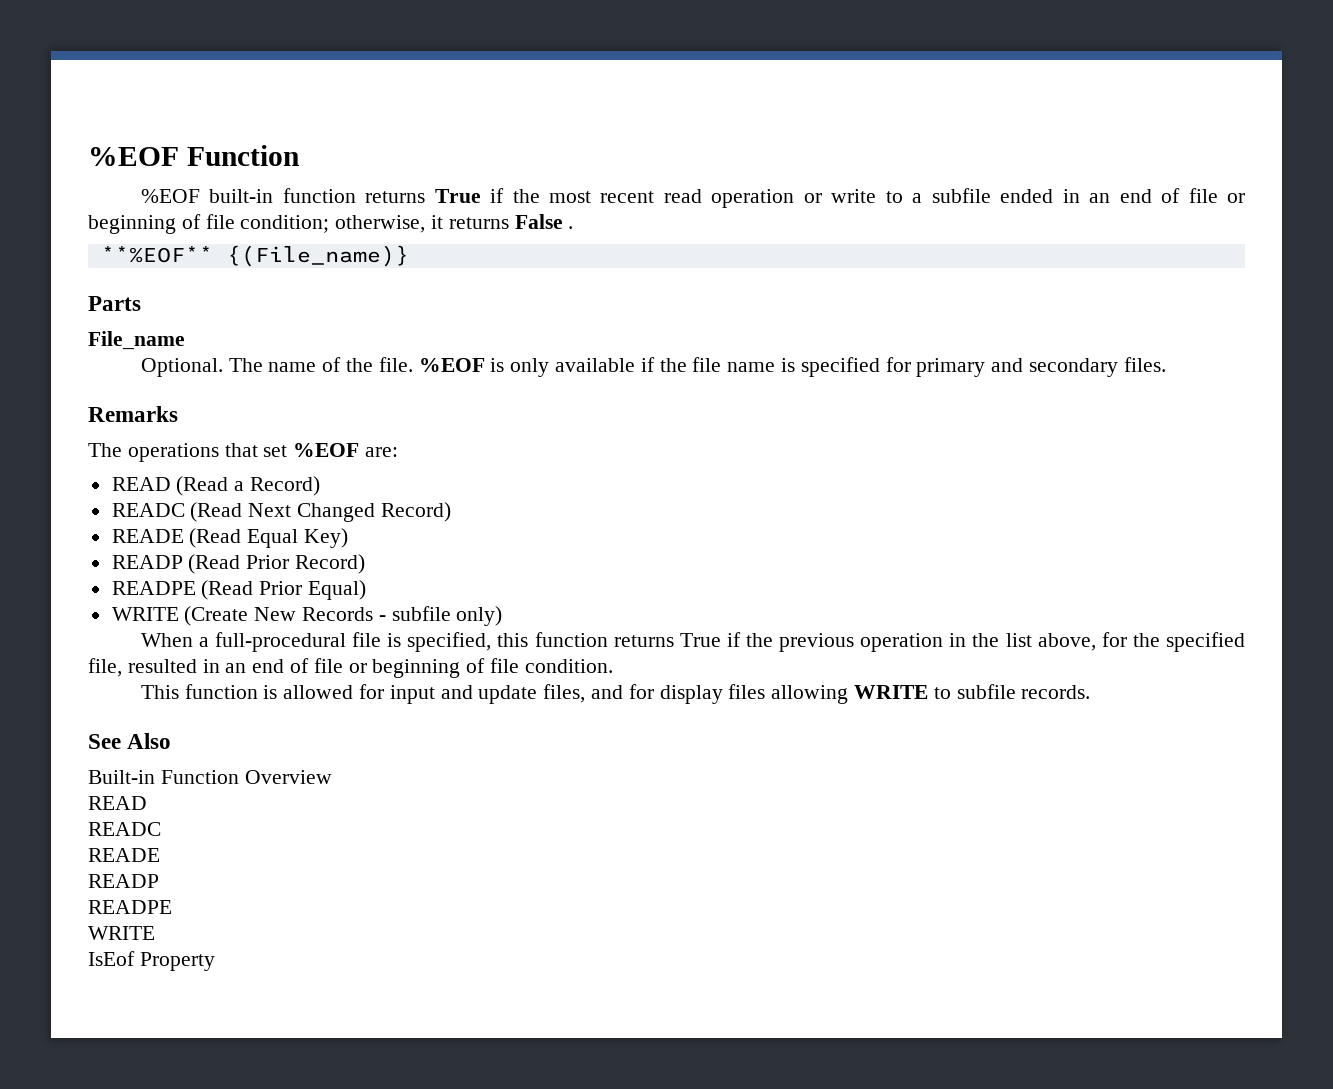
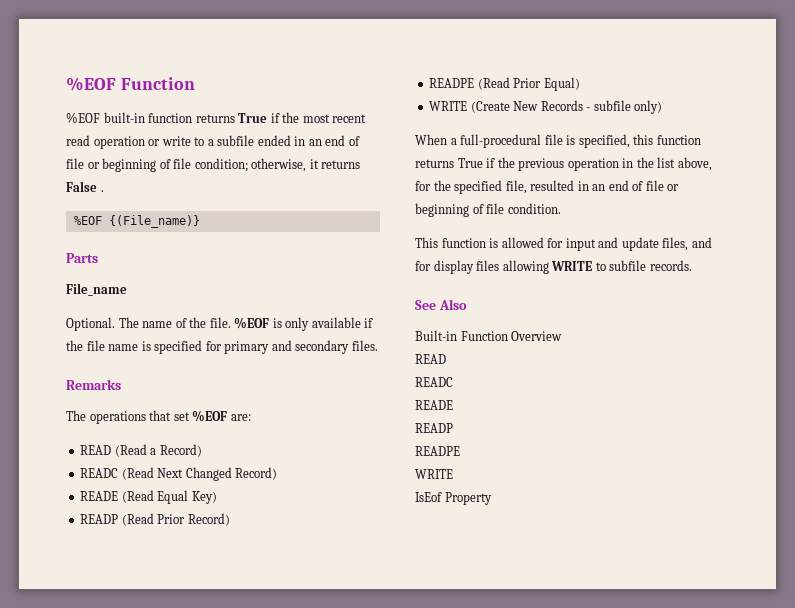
[100,246,213,263] **%EOF** -> [73,216,102,225] %EOF

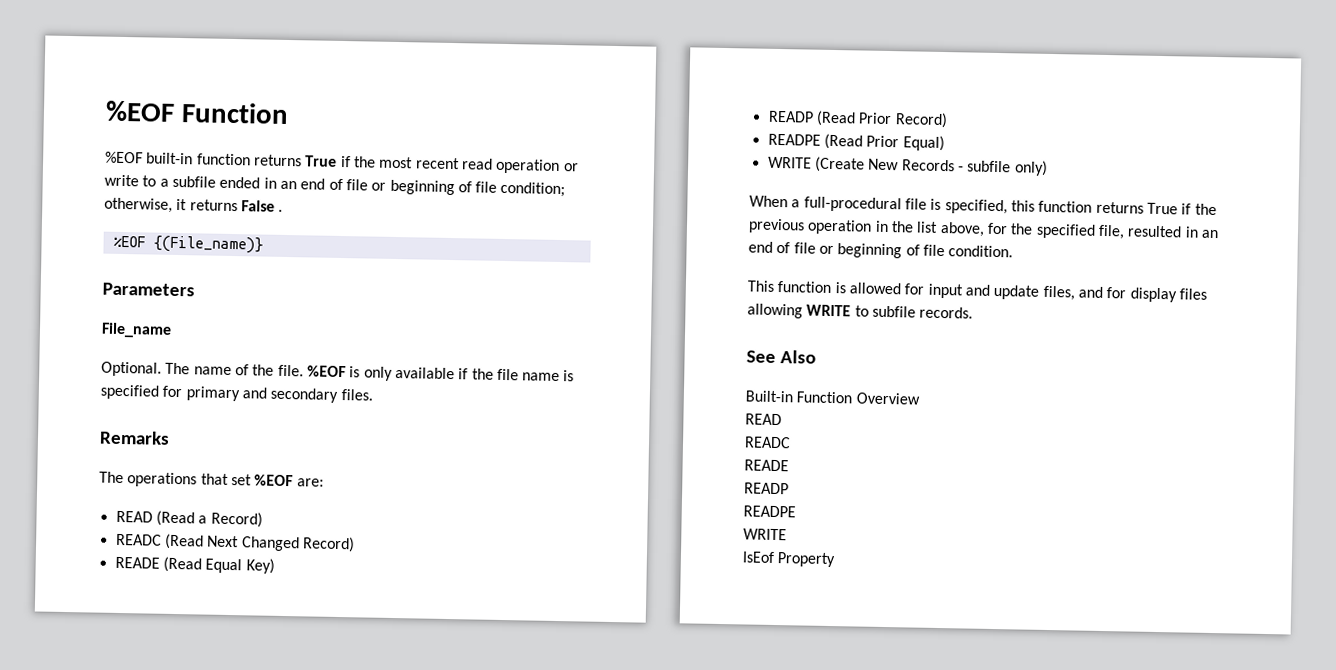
[66,253,98,263] Parts -> [102,282,195,297] Parameters

